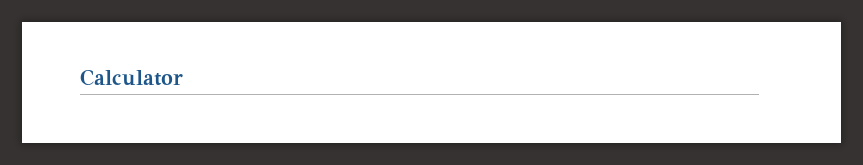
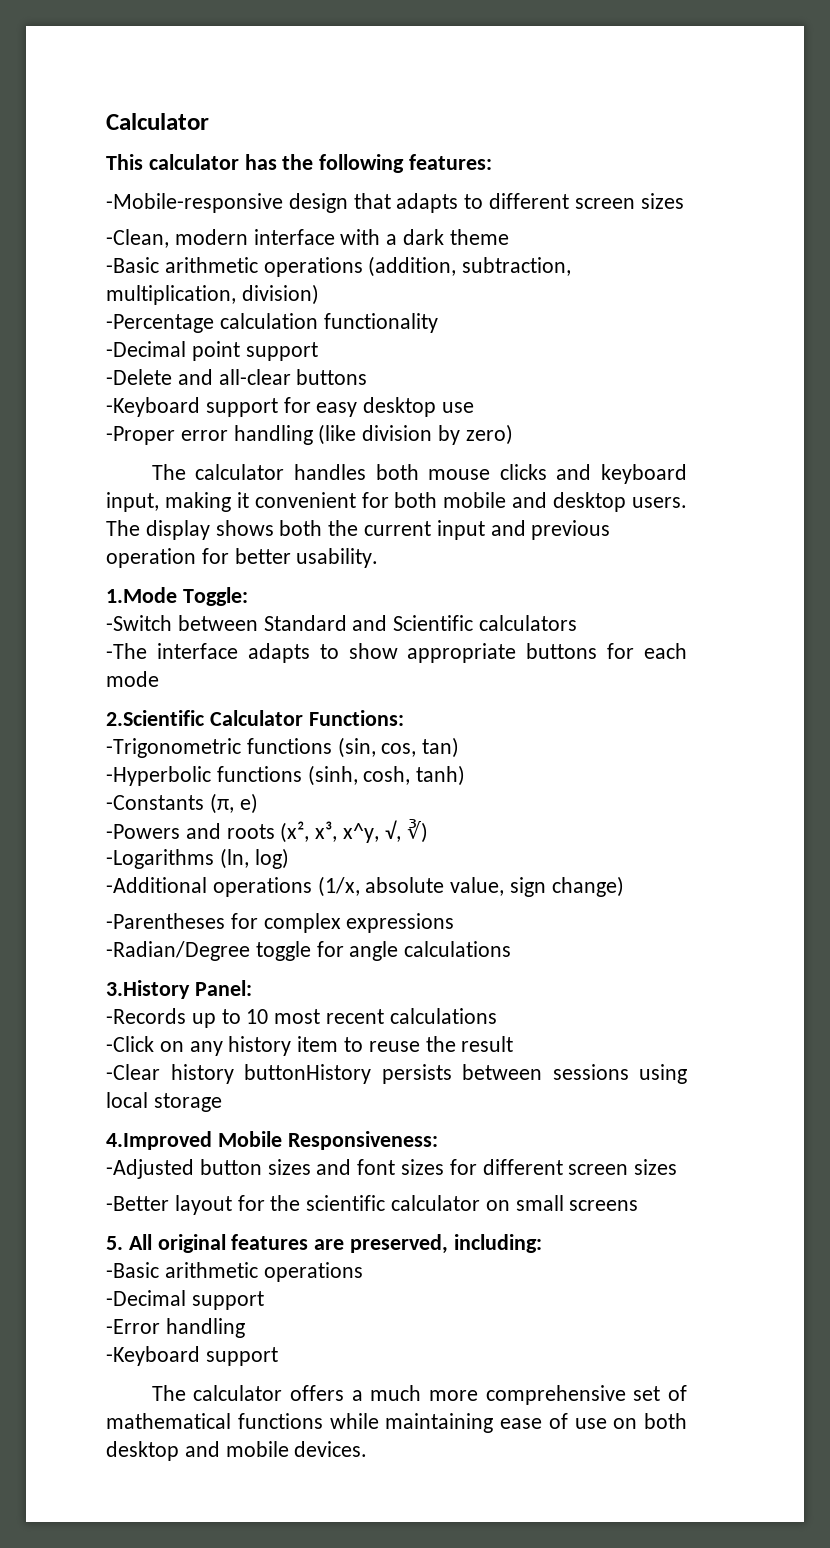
[80,69,183,86] Calculator -> [106,113,209,130] [106,154,493,173] [106,193,684,213] [106,229,509,248] [106,256,572,277] [106,284,319,305] [106,313,438,333] [106,341,318,361] [106,369,368,385] [106,397,475,417] [106,424,513,445] [151,464,687,484] [106,492,688,512] [106,520,611,540] [106,548,379,568] [106,587,248,606] [106,615,578,631] [106,643,687,663] [106,671,159,687] [106,710,404,726] [106,737,460,758] [106,765,466,786] [106,793,258,814] [106,819,428,843] [106,848,289,869] [106,876,624,897] [106,913,455,933] [106,941,512,961] [106,980,252,999] [106,1008,497,1028] [106,1036,514,1056] [106,1064,687,1084] [106,1092,222,1112] [106,1131,438,1150] [106,1159,678,1179] [106,1195,639,1215] [106,1234,542,1254] [106,1262,363,1282] [106,1290,264,1310] [106,1318,245,1338] [106,1346,278,1366] [151,1385,687,1405] [106,1413,687,1433] [106,1441,368,1461] Calculator // This calculator has the following features: // -Mobile-responsive design that adapts to different screen sizes // -Clean, modern interface with a dark theme // -Basic arithmetic operations (addition, subtraction, multiplication, division) // -Percentage calculation functionality // -Decimal point support // -Delete and all-clear buttons // -Keyboard support for easy desktop use // -Proper error handling (like division by zero) // The calculator handles both mouse clicks and keyboard input, making it convenient for both mobile and desktop users. The display shows both the current input and previous operation for better usability. // 1.Mode Toggle: // -Switch between Standard and Scientific calculators // -The interface adapts to show appropriate buttons for each mode // 2.Scientific Calculator Functions: // -Trigonometric functions (sin, cos, tan) // -Hyperbolic functions (sinh, cosh, tanh) // -Constants (π, e) // -Powers and roots (x², x³, x^y, √, ∛) // -Logarithms (ln, log) // -Additional operations (1/x, absolute value, sign change) // -Parentheses for complex expressions // -Radian/Degree toggle for angle calculations // 3.History Panel: // -Records up to 10 most recent calculations // -Click on any history item to reuse the result // -Clear history buttonHistory persists between sessions using local storage // 4.Improved Mobile Responsiveness: // -Adjusted button sizes and font sizes for different screen sizes // -Better layout for the scientific calculator on small screens // 5. All original features are preserved, including: // -Basic arithmetic operations // -Decimal support // -Error handling // -Keyboard support // The calculator offers a much more comprehensive set of mathematical functions while maintaining ease of use on both desktop and mobile devices.

